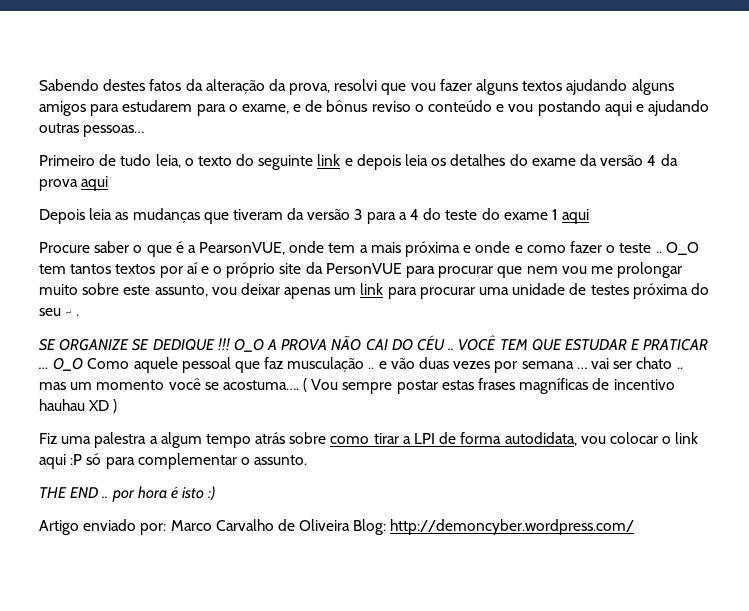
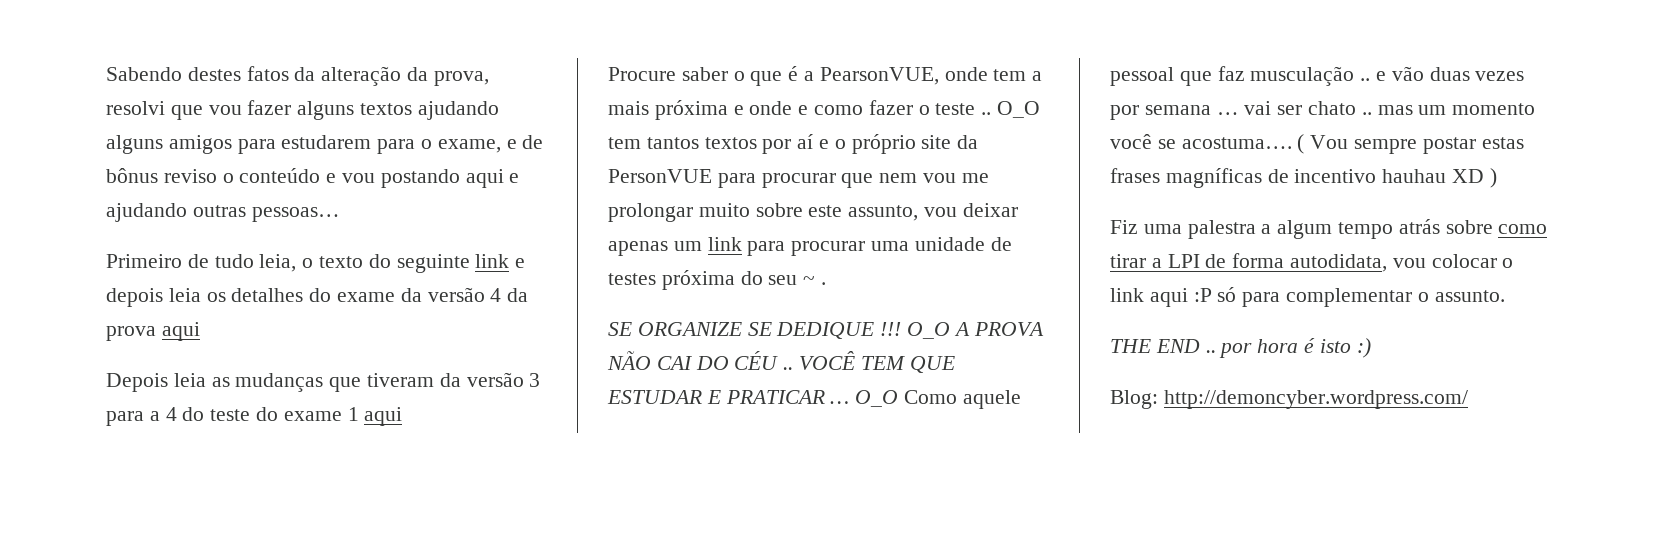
[39,519,351,535] Artigo enviado por: Marco Carvalho de Oliveira -> (1371, 348) none

